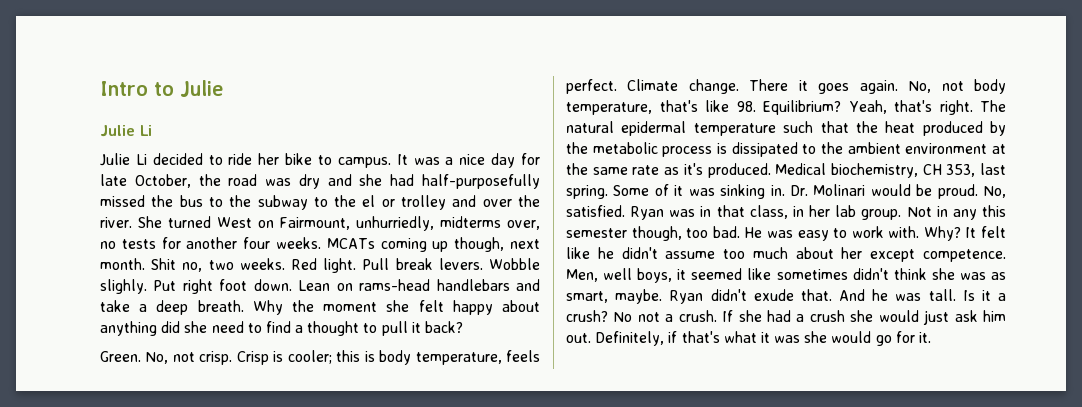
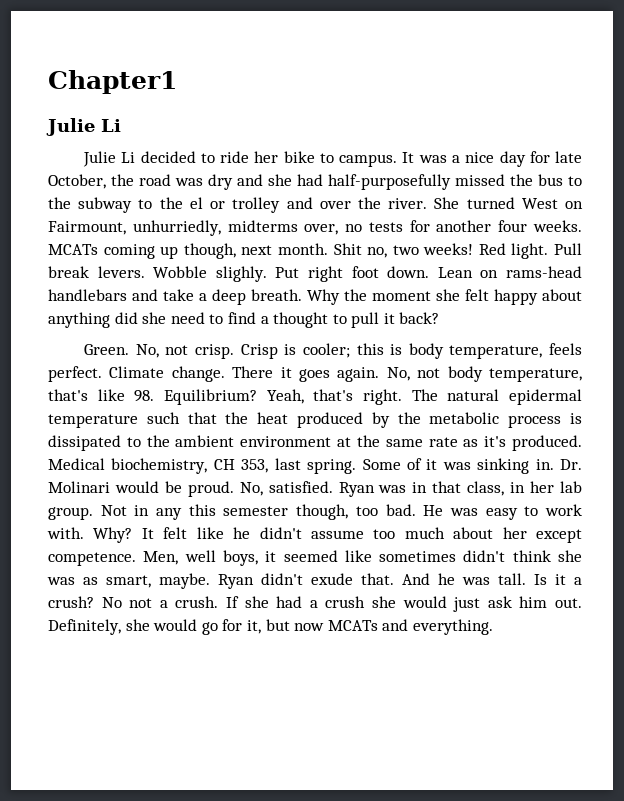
[100,80,223,97] Intro to Julie -> [48,70,177,94] Chapter1
[239,258,285,270] weeks. -> [423,243,474,255] weeks!
[668,331,932,346] if that's what it was she would go for it. -> [125,619,493,635] she would go for it, but now MCATs and everything.

